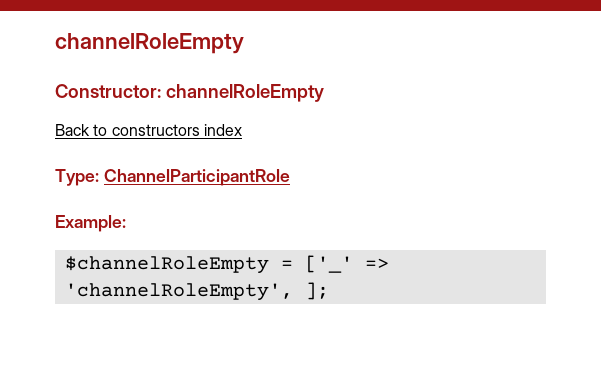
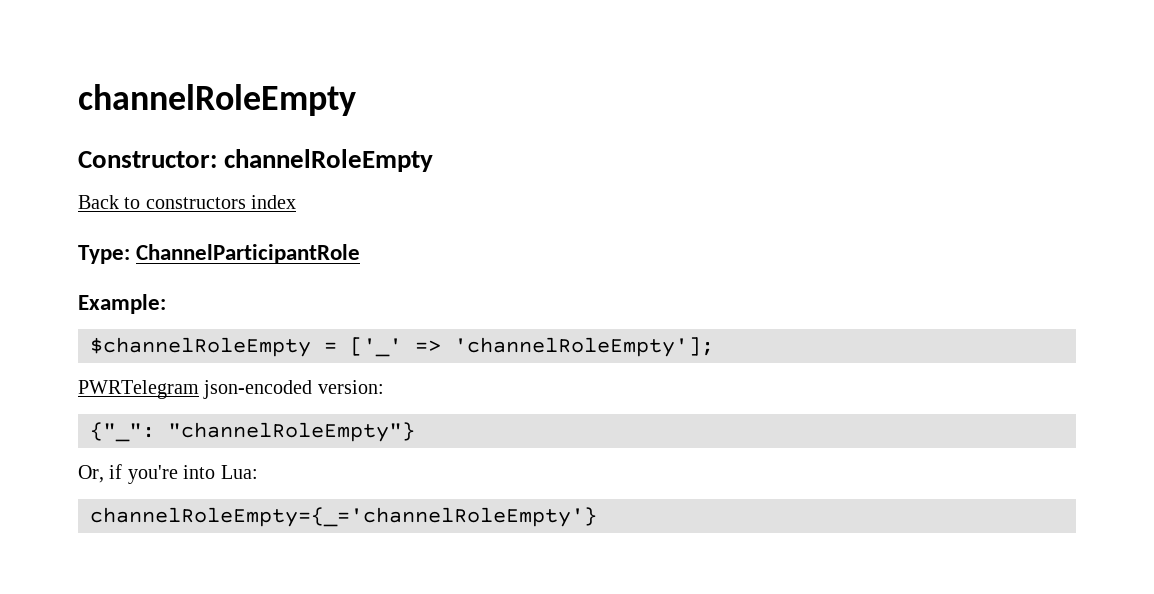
[64,282,329,301] 'channelRoleEmpty', ]; -> [454,337,714,357] [78,380,384,399] [90,422,415,442] [78,464,258,484] [90,507,597,527] 'channelRoleEmpty']; // PWRTelegram json-encoded version: // {"_": "channelRoleEmpty"} // Or, if you're into Lua: // channelRoleEmpty={_='channelRoleEmpty'}

